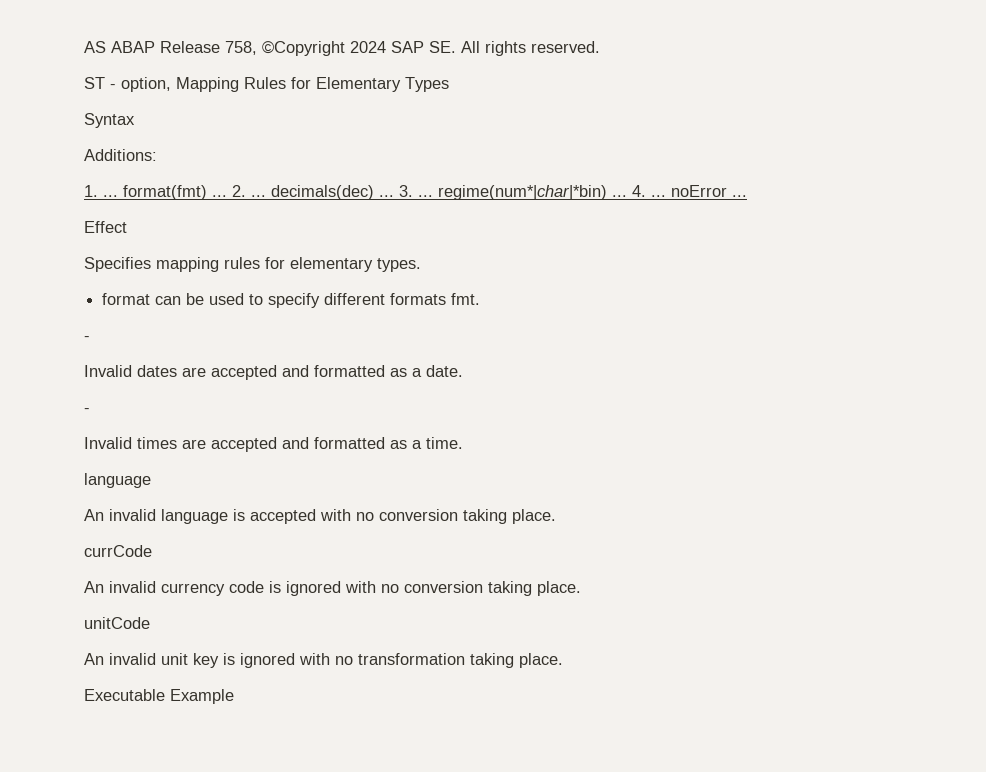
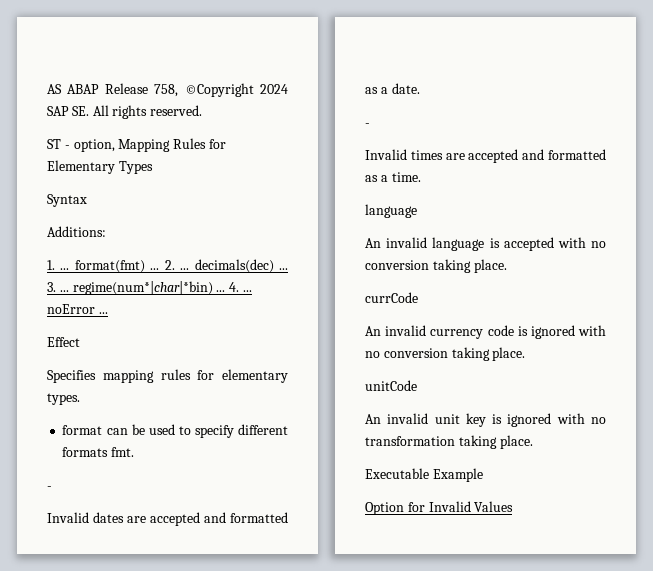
(234, 696) none -> [365,501,514,515] // Option for Invalid Values

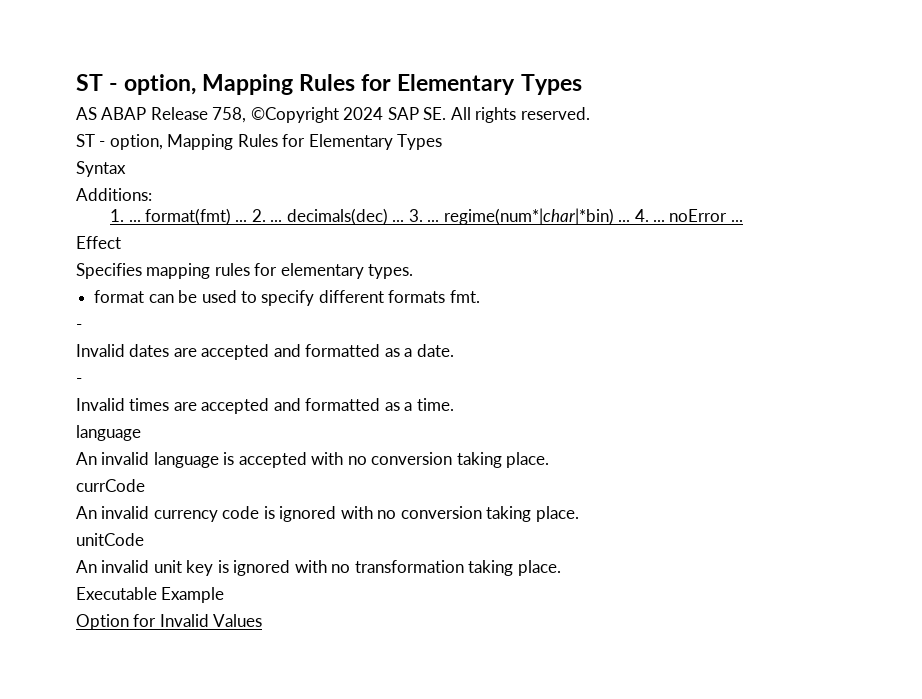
(47, 89) none -> [76,74,582,95] ST - option, Mapping Rules for Elementary Types //

